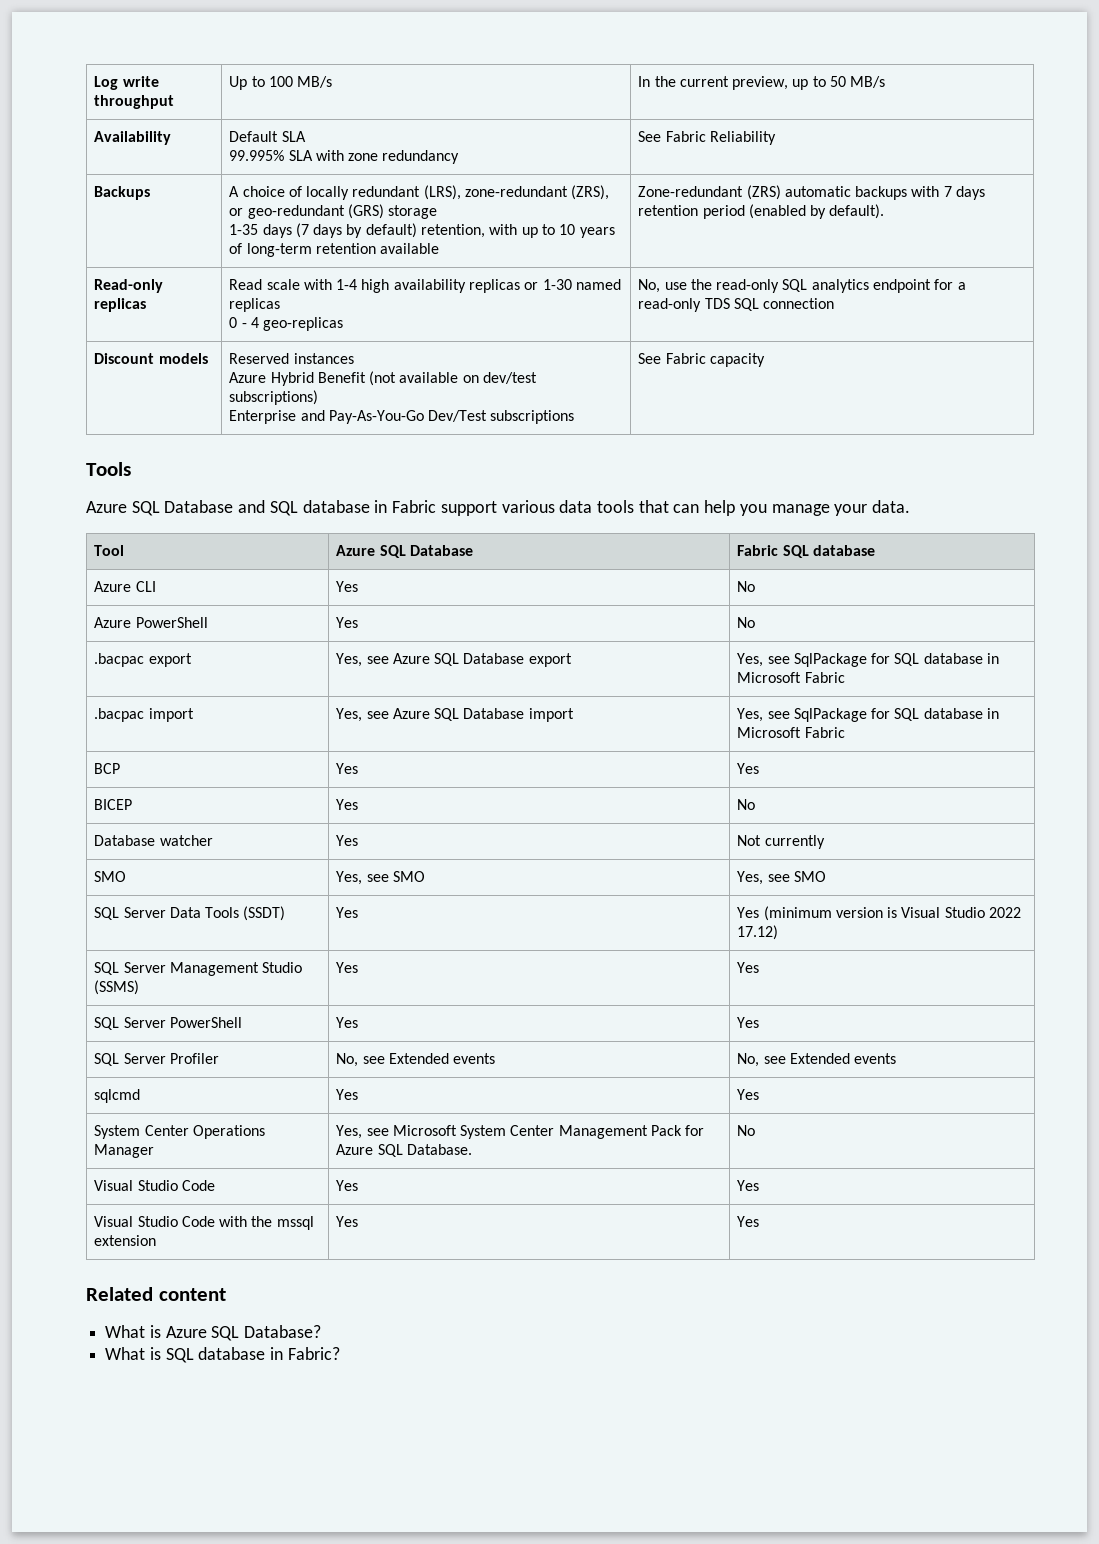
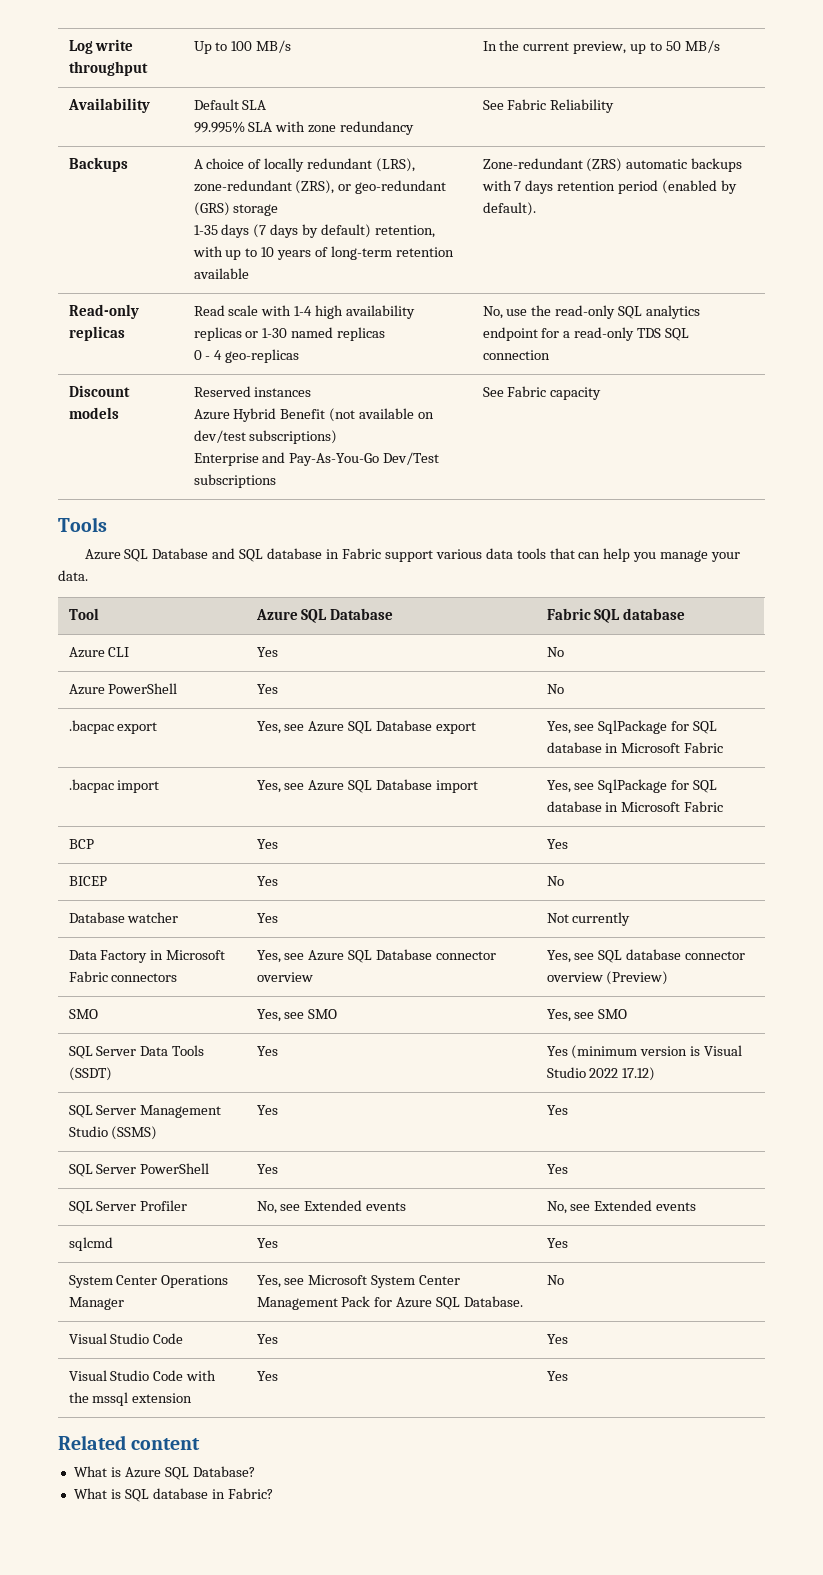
(825, 842) none -> [68,950,226,963] [68,971,178,982] [256,949,497,963] [256,972,313,982] [546,949,746,963] [546,971,669,985] // Data Factory in Microsoft Fabric connectors | Yes, see Azure SQL Database connector overview | Yes, see SQL database connector overview (Preview)

